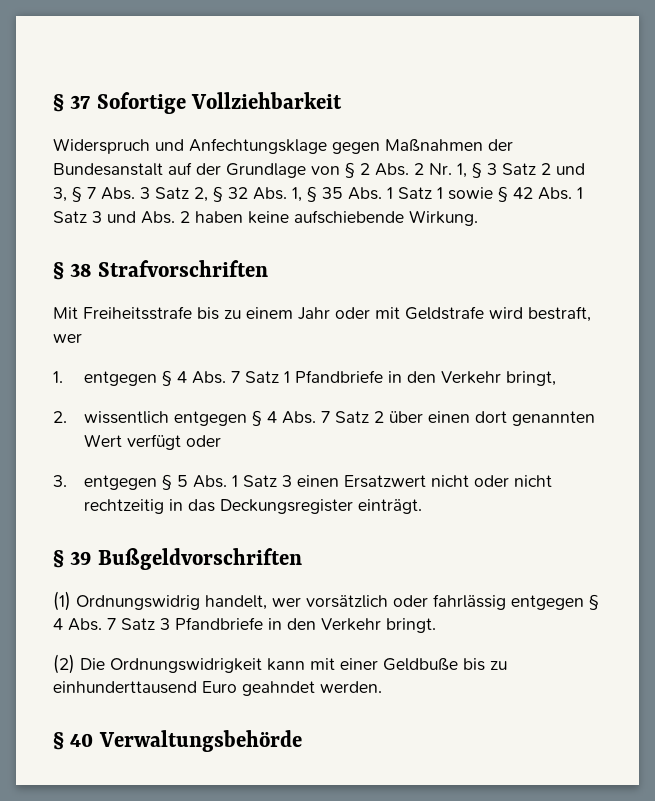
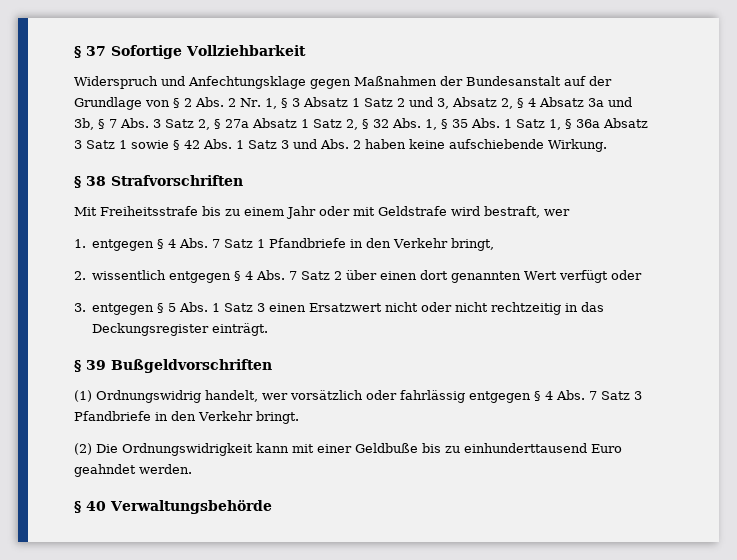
(497, 169) none -> [302,97,360,107] Absatz 1
(67, 194) none -> [451,97,632,109] [74,118,94,130] Absatz 2, § 4 Absatz 3a und 3b,
(223, 194) none -> [225,118,369,130] 27a Absatz 1 Satz 2, §
(432, 193) none -> [549,118,648,130] [74,140,115,149] 1, § 36a Absatz 3 Satz

